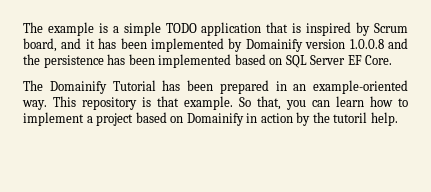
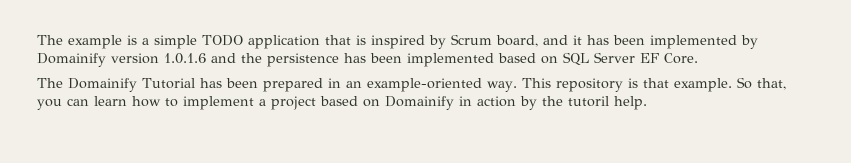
[349,39,384,49] 1.0.0.8 -> [164,53,206,64] 1.0.1.6

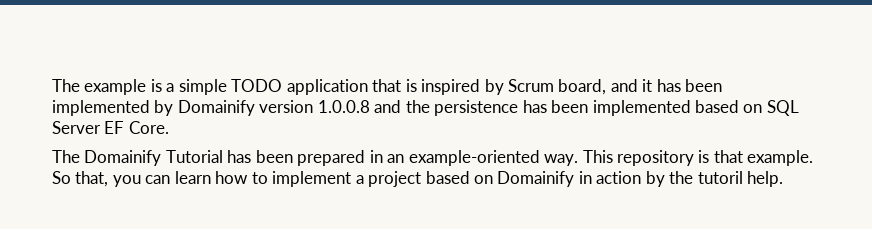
[164,53,206,64] 1.0.1.6 -> [317,100,370,113] 1.0.0.8

